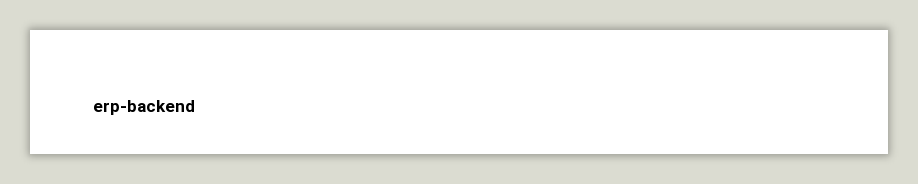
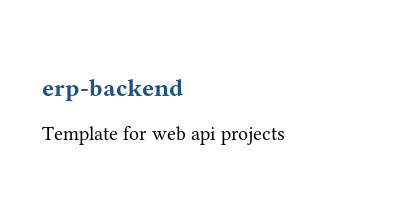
(195, 107) none -> [42,126,285,145] // Template for web api projects

